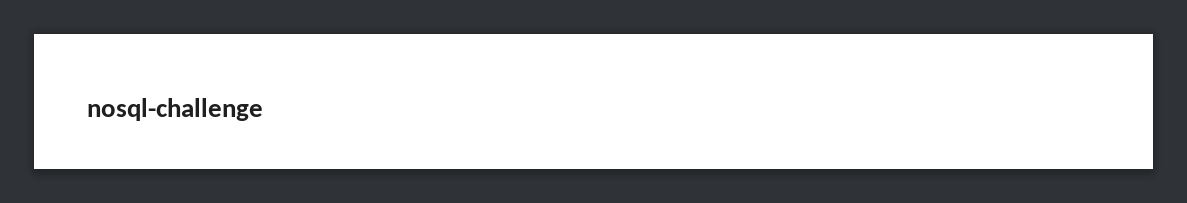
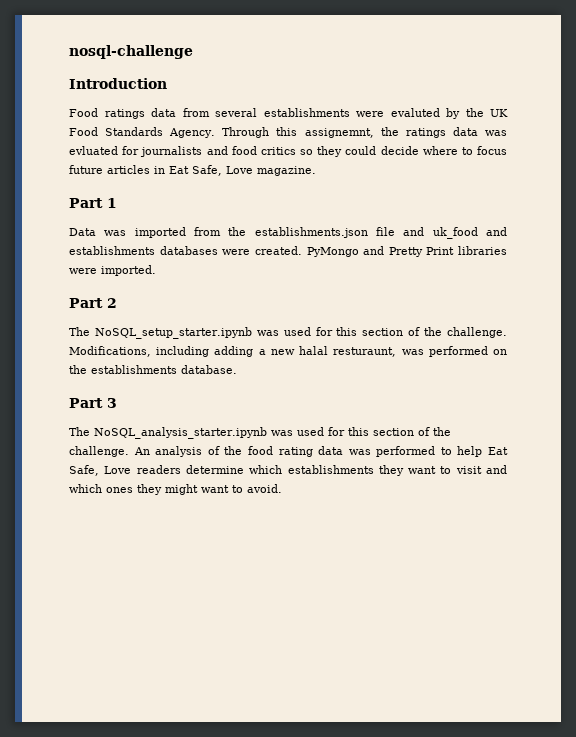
(263, 109) none -> [69,78,167,89] [69,108,508,119] [69,127,508,138] [69,146,508,157] [69,165,316,176] [69,198,117,208] [69,227,507,239] [69,246,507,257] [69,265,156,276] [69,298,117,308] [69,327,507,339] [69,346,508,357] [69,365,237,374] [69,398,117,408] [69,427,451,439] [69,446,508,457] [69,465,508,476] [69,484,282,495] // Introduction // Food ratings data from several establishments were evaluted by the UK Food Standards Agency. Through this assignemnt, the ratings data was evluated for journalists and food critics so they could decide where to focus future articles in Eat Safe, Love magazine. // Part 1 // Data was imported from the establishments.json file and uk_food and establishments databases were created. PyMongo and Pretty Print libraries were imported. // Part 2 // The NoSQL_setup_starter.ipynb was used for this section of the challenge. Modifications, including adding a new halal resturaunt, was performed on the establishments database. // Part 3 // The NoSQL_analysis_starter.ipynb was used for this section of the challenge. An analysis of the food rating data was performed to help Eat Safe, Love readers determine which establishments they want to visit and which ones they might want to avoid.

